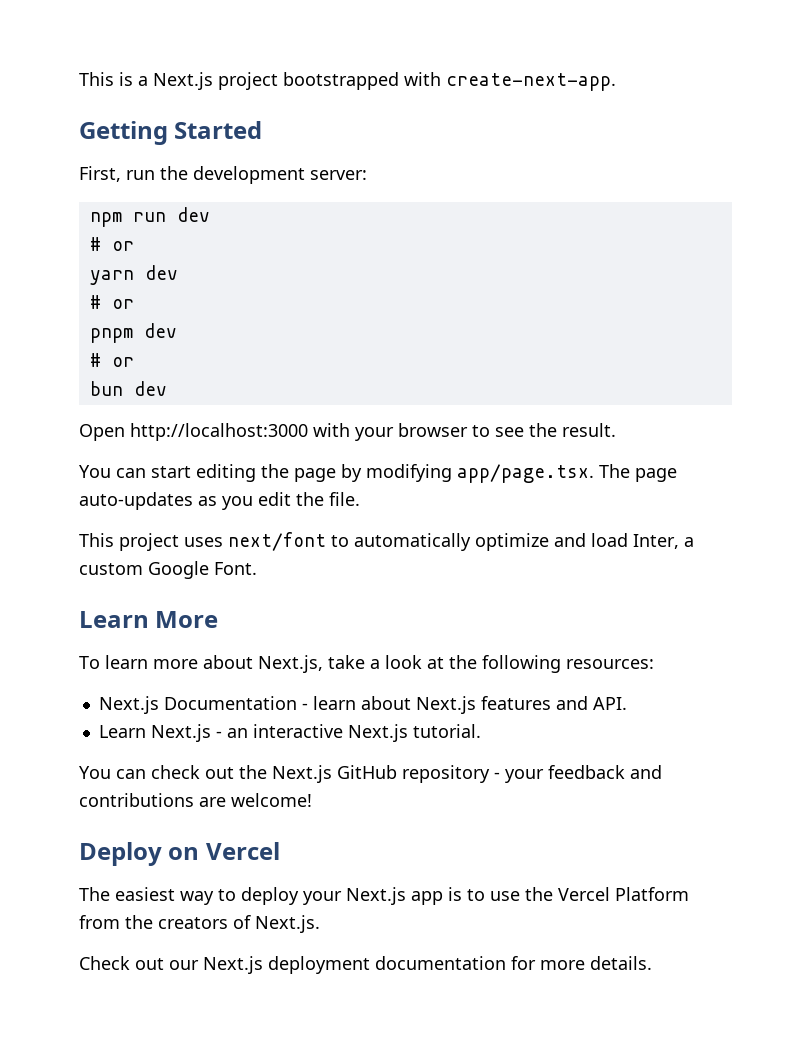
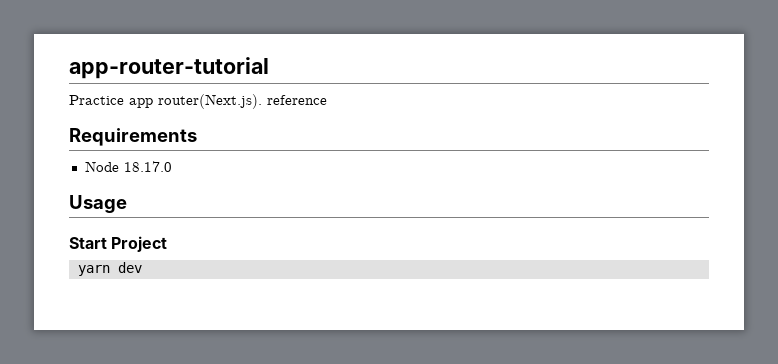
[79,72,616,91] [79,121,263,145] [79,166,367,184] [89,207,210,227] [89,237,134,251] [89,265,178,285] [89,295,134,309] [89,323,177,343] [89,353,134,367] [89,381,167,396] [79,423,616,441] [79,464,677,483] [79,492,360,510] [79,532,694,551] [79,561,257,579] [79,611,219,628] [79,655,654,673] [98,696,627,714] [98,724,481,742] [79,765,662,783] [79,793,312,807] [79,842,280,866] [79,887,689,905] [79,915,320,933] [79,956,652,974] This is a Next.js project bootstrapped with create-next-app. // Getting Started // First, run the development server: // npm run dev // # or // yarn dev // # or // pnpm dev // # or // bun dev // Open http://localhost:3000 with your browser to see the result. // You can start editing the page by modifying app/page.tsx. The page auto-updates as you edit the file. // This project uses next/font to automatically optimize and load Inter, a custom Google Font. // Learn More // To learn more about Next.js, take a look at the following resources: // Next.js Documentation - learn about Next.js features and API. // Learn Next.js - an interactive Next.js tutorial. // You can check out the Next.js GitHub repository - your feedback and contributions are welcome! // Deploy on Vercel // The easiest way to deploy your Next.js app is to use the Vercel Platform from the creators of Next.js. // Check out our Next.js deployment documentation for more details. -> [69,57,269,79] [69,94,327,109] [69,128,197,146] [84,161,172,172] [69,195,127,213] [69,236,168,252] [77,262,142,276] app-router-tutorial // Practice app router(Next.js). reference // Requirements // Node 18.17.0 // Usage // Start Project // yarn dev

